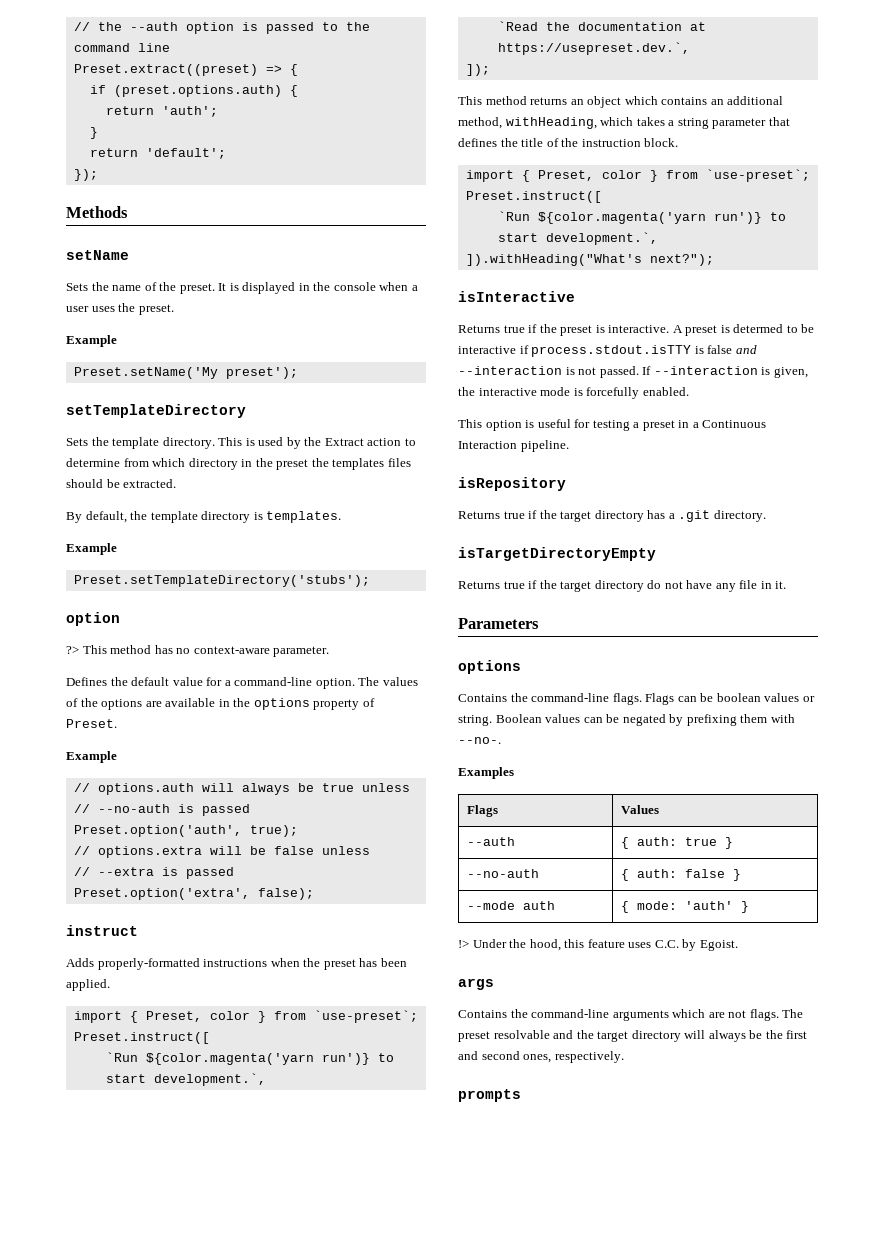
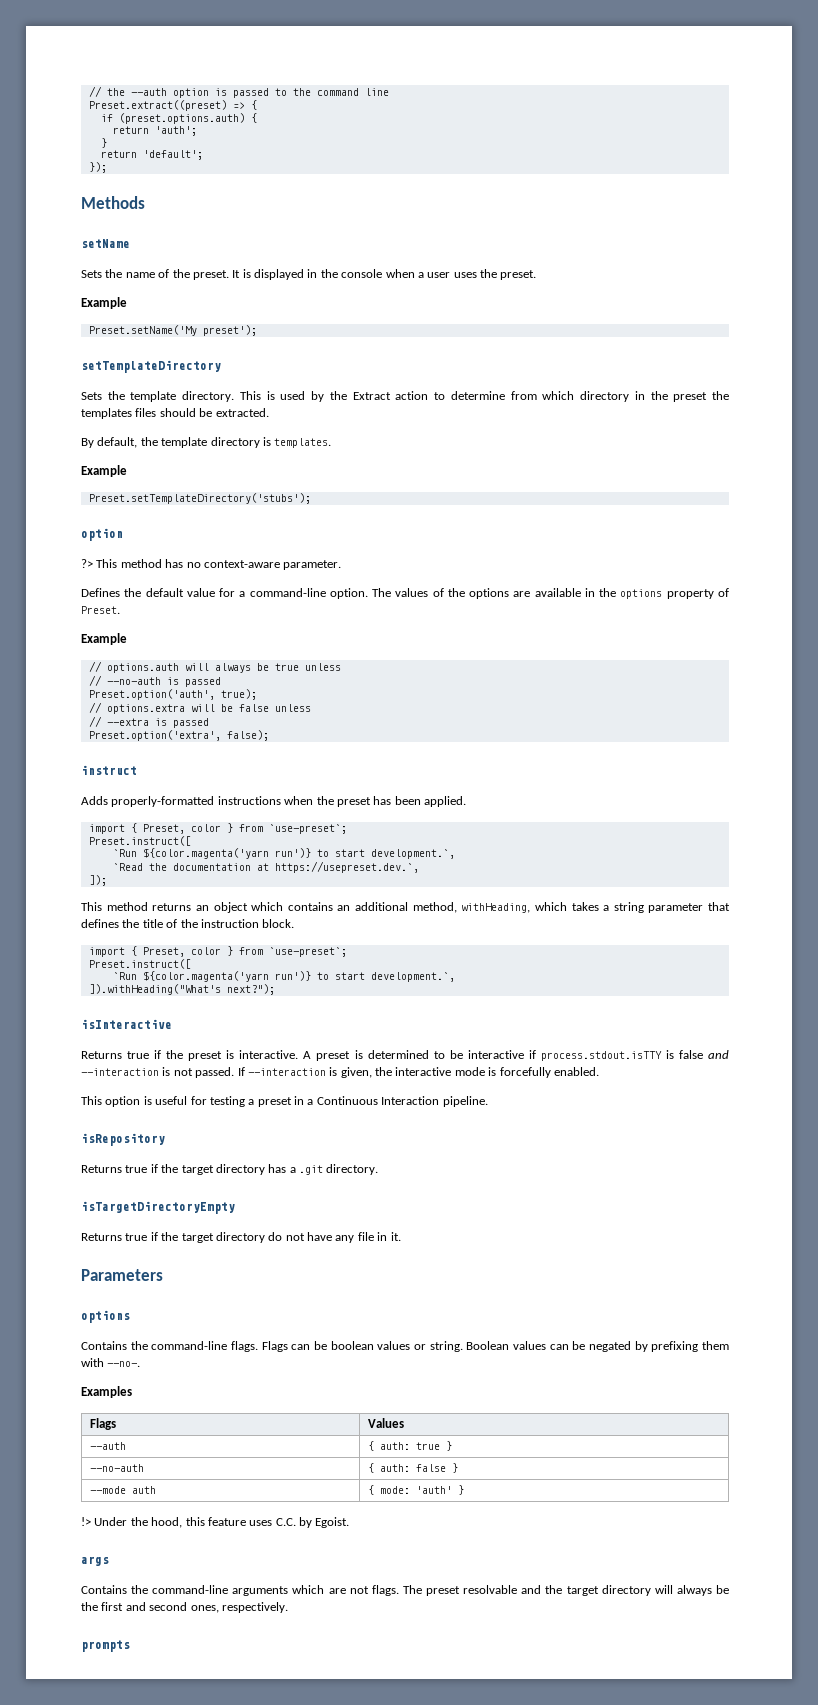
[733,324,784,333] determed -> [367,1050,429,1059] determined

